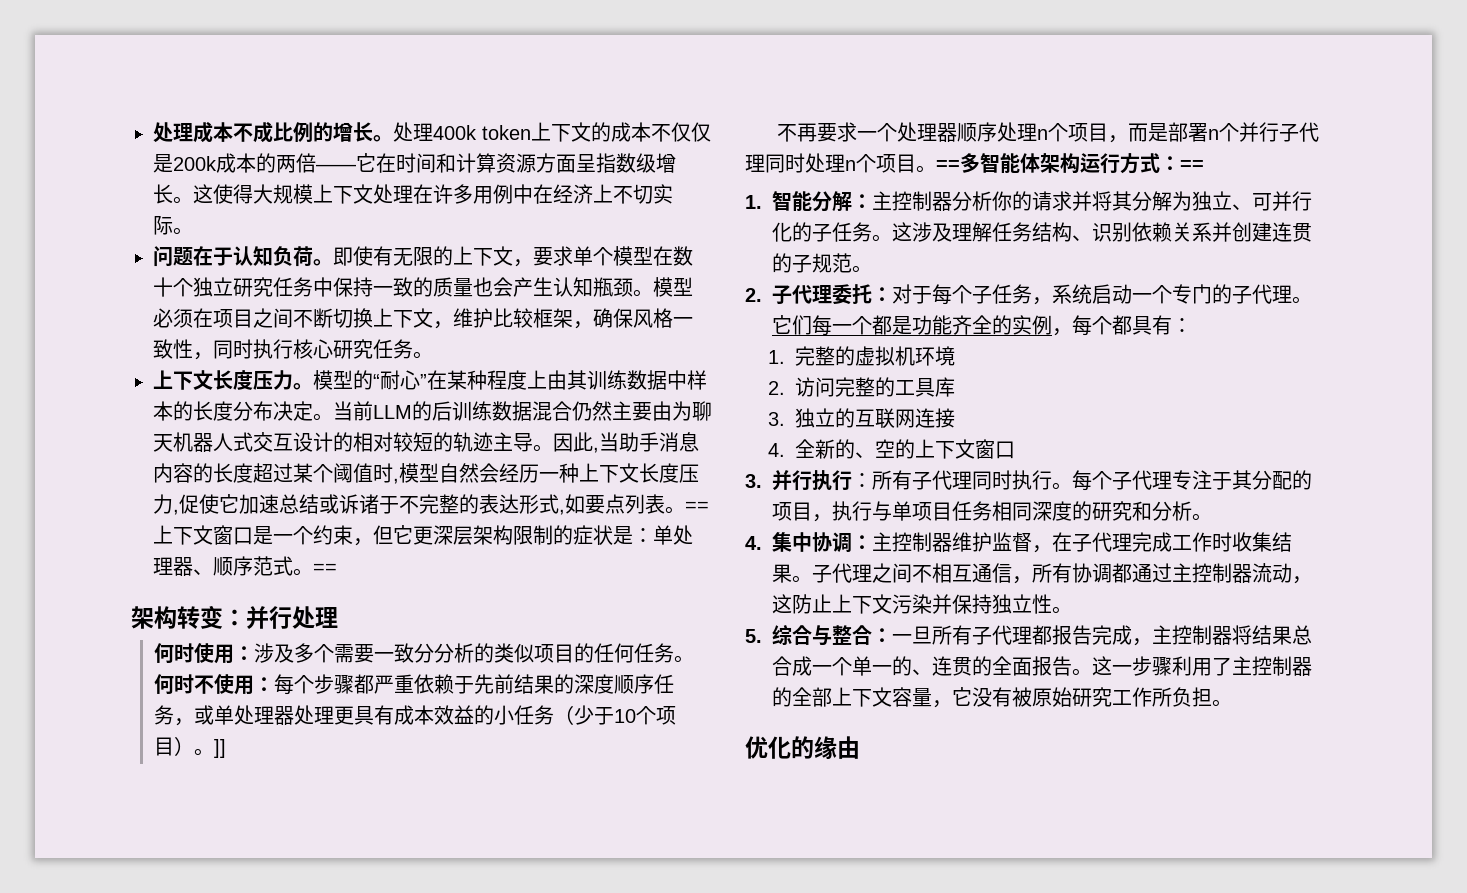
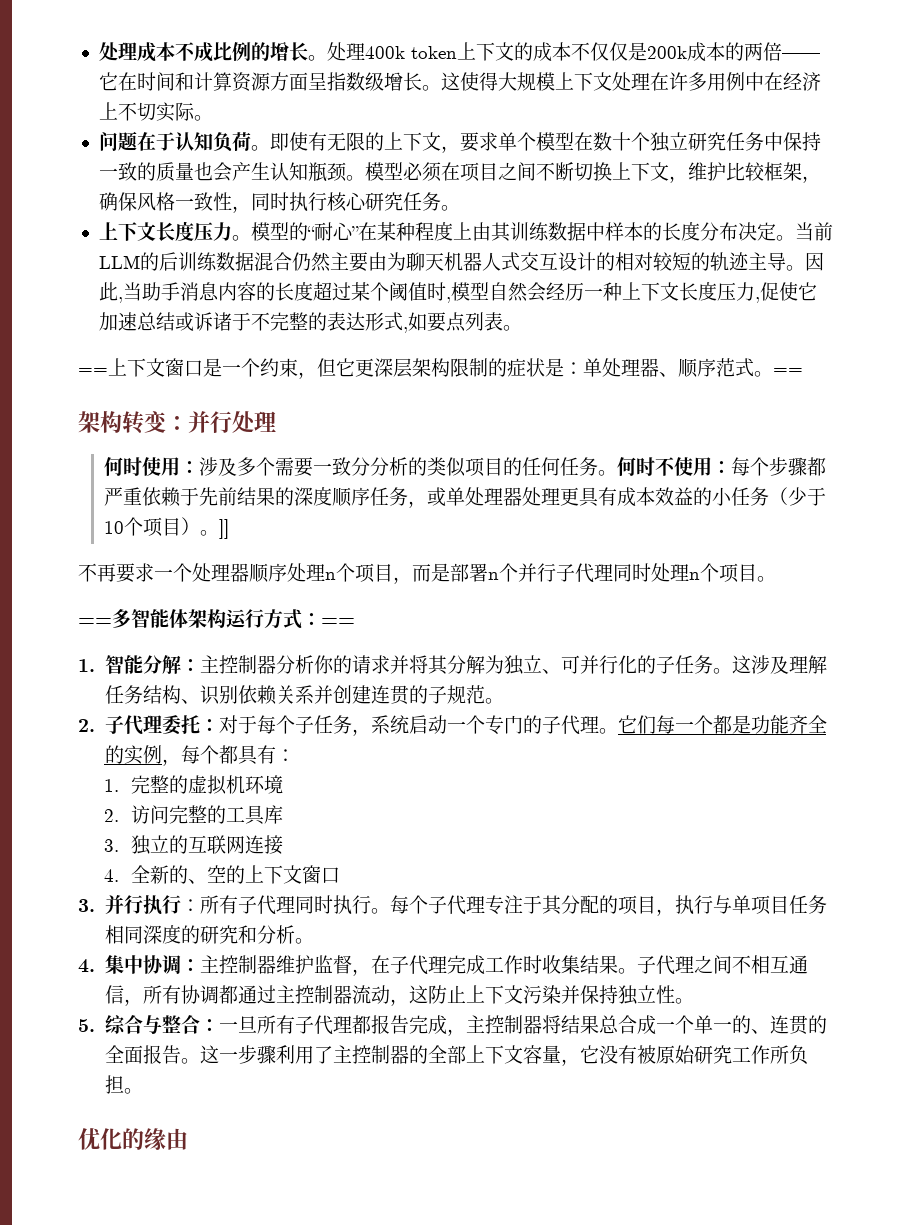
(685, 510) none -> (522, 328) //
(936, 169) none -> (776, 579) //

